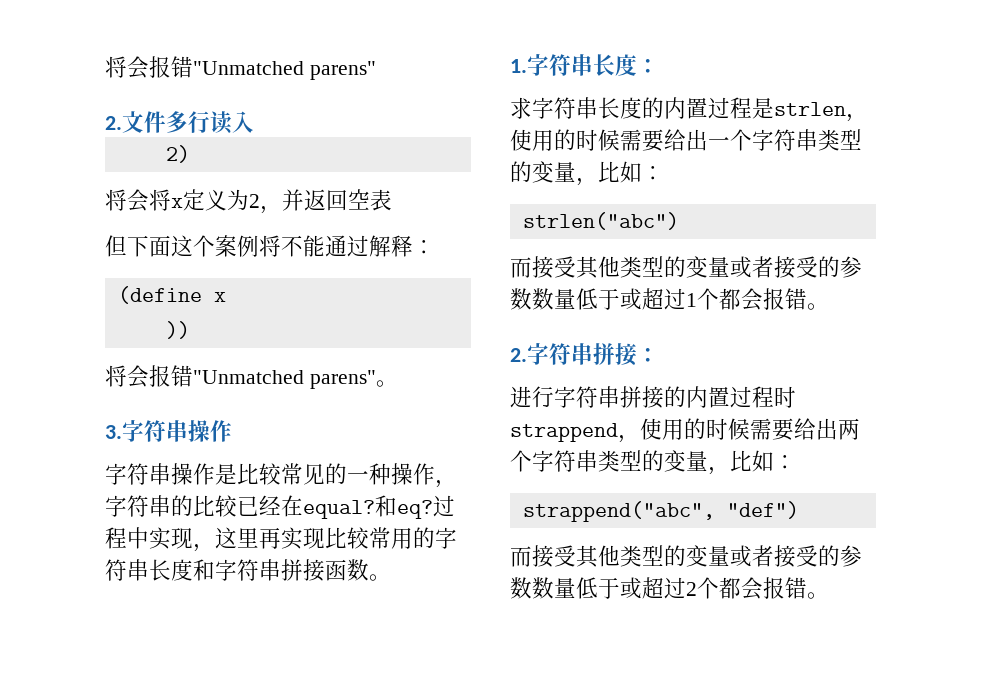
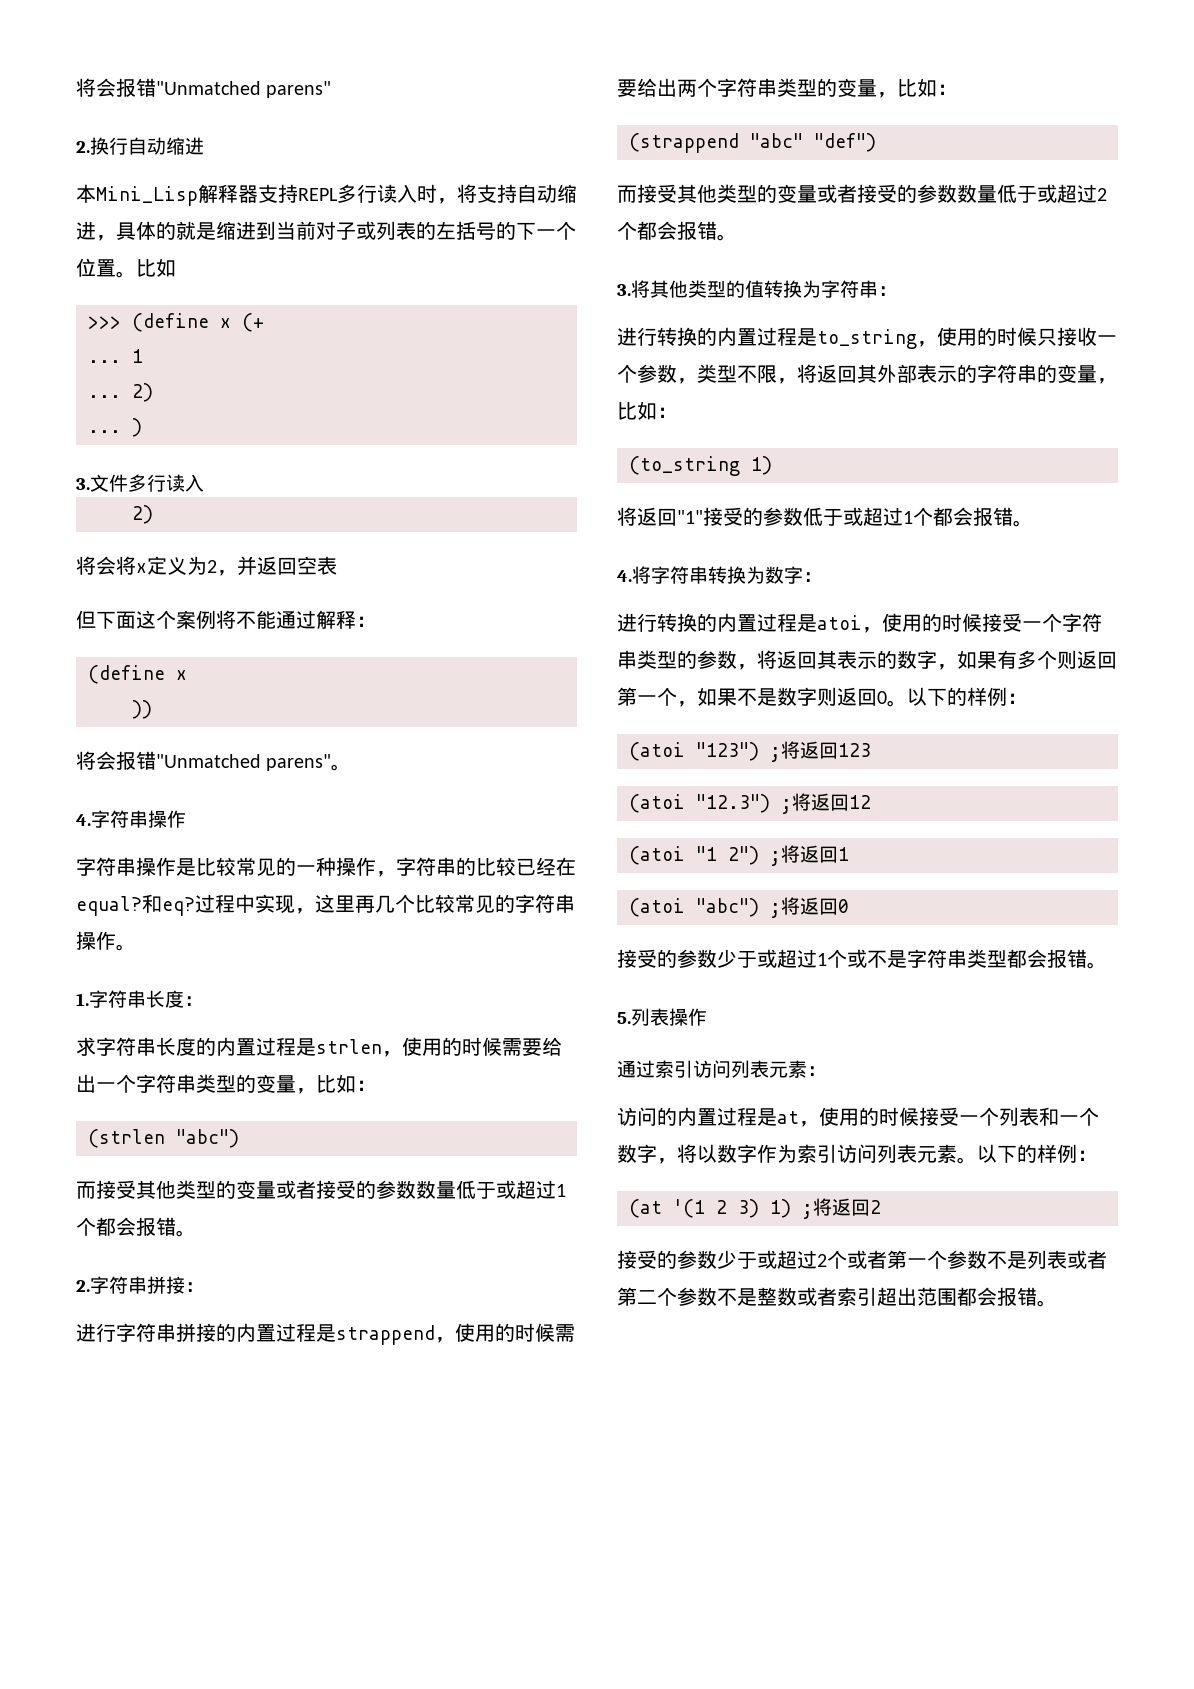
(122, 123) none -> [90,137,204,155] [76,184,577,206] [76,221,576,241] [76,258,176,278] [88,313,264,332] [88,349,143,363] [88,383,153,402] [88,418,142,437] [76,478,90,490] 换行自动缩进 // 本Mini_Lisp解释器支持REPL多行读入时，将支持自动缩进，具体的就是缩进到当前对子或列表的左括号的下一个位置。比如 // >>> (define x (+ // ... 1 // ... 2) // ... ) // 3.
[105,425,122,439] 3. -> [76,814,91,826] 4.
[281,527,457,550] [105,559,369,581] 实现比较常用的字符串长度和字符串拼接函数 -> [375,894,575,913] [76,931,116,950] 几个比较常见的字符串操作
[522,212,679,230] strlen("abc") -> [88,1129,239,1148] (strlen "abc")
[774,386,796,408] 时 -> [316,1324,336,1342] 是
[522,501,715,522] strappend("abc", -> [629,133,803,153] (strappend "abc"
(829, 595) none -> [617,280,897,298] [617,327,1117,349] [617,364,1117,384] [617,401,677,420] [629,456,772,476] [617,507,1033,527] [617,566,822,584] [617,613,1102,633] [617,650,1117,670] [617,687,1027,707] [629,741,871,762] [629,793,871,814] [629,845,849,866] [629,897,849,918] [617,949,1107,969] [617,1008,707,1026] [617,1060,826,1078] [617,1107,1099,1127] [617,1144,1097,1164] [629,1198,881,1219] [617,1250,1107,1269] [617,1287,1057,1307] // 3.将其他类型的值转换为字符串： // 进行转换的内置过程是to_string，使用的时候只接收一个参数，类型不限，将返回其外部表示的字符串的变量，比如： // (to_string 1) // 将返回"1"接受的参数低于或超过1个都会报错。 // 4.将字符串转换为数字： // 进行转换的内置过程是atoi，使用的时候接受一个字符串类型的参数，将返回其表示的数字，如果有多个则返回第一个，如果不是数字则返回0。以下的样例： // (atoi "123") ;将返回123 // (atoi "12.3") ;将返回12 // (atoi "1 2") ;将返回1 // (atoi "abc") ;将返回0 // 接受的参数少于或超过1个或不是字符串类型都会报错。 // 5.列表操作 // 通过索引访问列表元素： // 访问的内置过程是at，使用的时候接受一个列表和一个数字，将以数字作为索引访问列表元素。以下的样例： // (at '(1 2 3) 1) ;将返回2 // 接受的参数少于或超过2个或者第一个参数不是列表或者第二个参数不是整数或者索引超出范围都会报错。

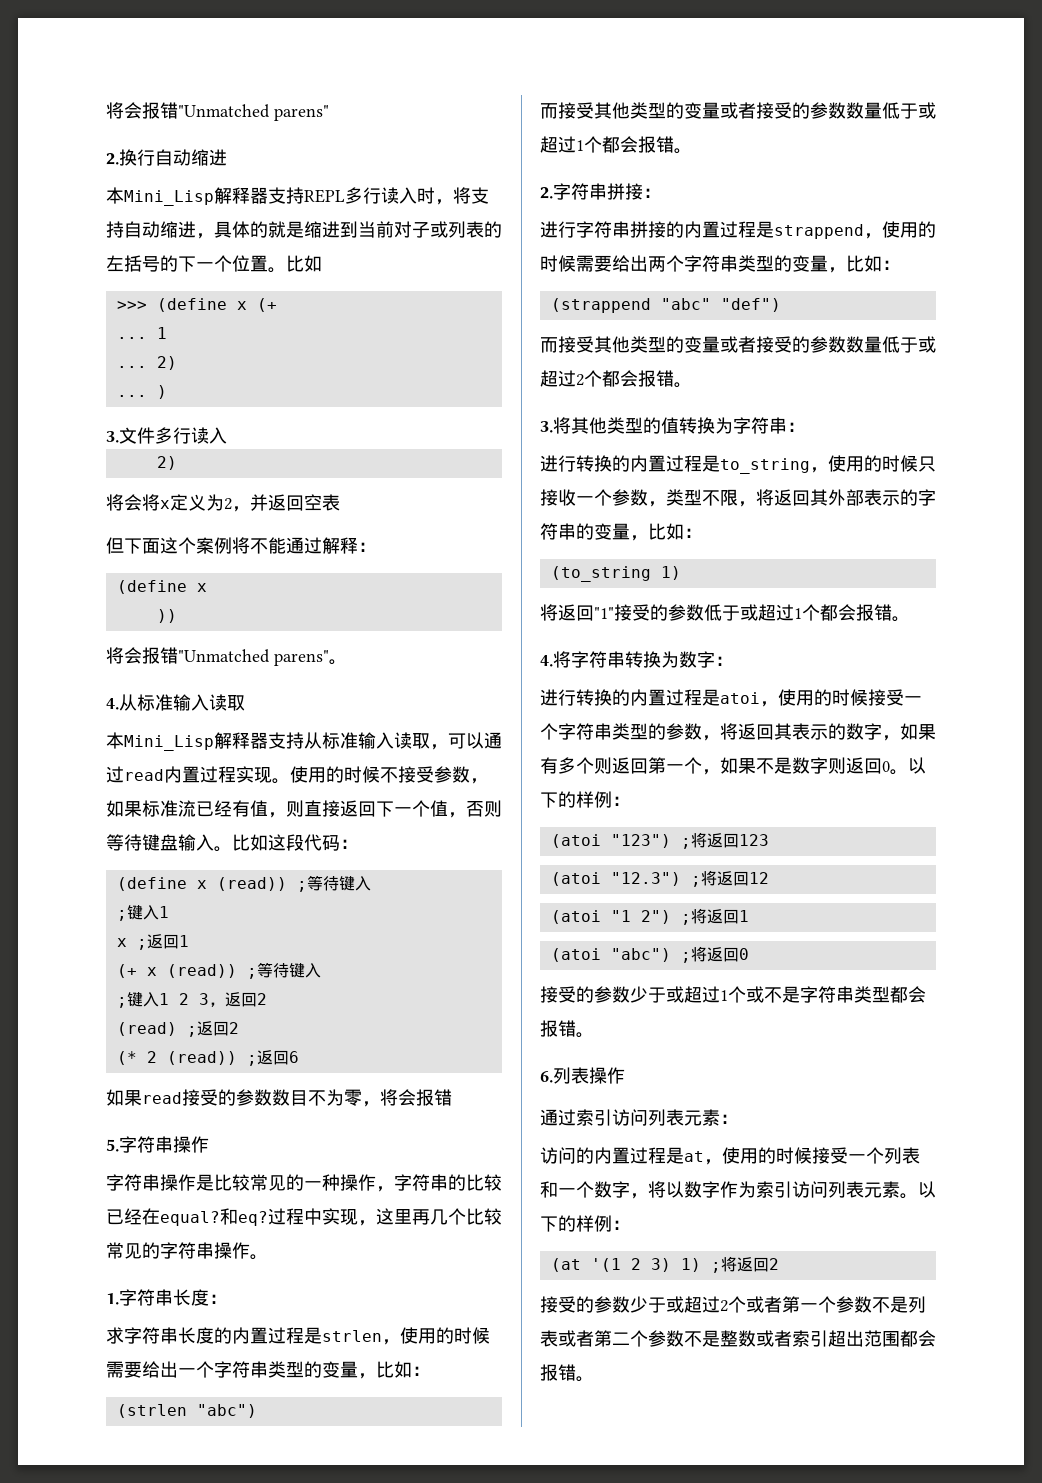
(91, 820) none -> [119,694,245,711] [106,732,502,751] [106,766,488,784] [106,800,502,818] [106,834,358,852] [116,875,371,892] [116,905,169,921] [116,934,189,950] [116,962,321,979] [116,992,267,1008] [116,1021,239,1037] [116,1050,299,1066] [106,1089,452,1107] [106,1139,119,1152] 从标准输入读取 // 本Mini_Lisp解释器支持从标准输入读取，可以通过read内置过程实现。使用的时候不接受参数，如果标准流已经有值，则直接返回下一个值，否则等待键盘输入。比如这段代码： // (define x (read)) ;等待键入 // ;键入1 // x ;返回1 // (+ x (read)) ;等待键入 // ;键入1 2 3，返回2 // (read) ;返回2 // (* 2 (read)) ;返回6 // 如果read接受的参数数目不为零，将会报错 // 5.
[617,1012,631,1024] 5. -> [540,1071,553,1083] 6.

